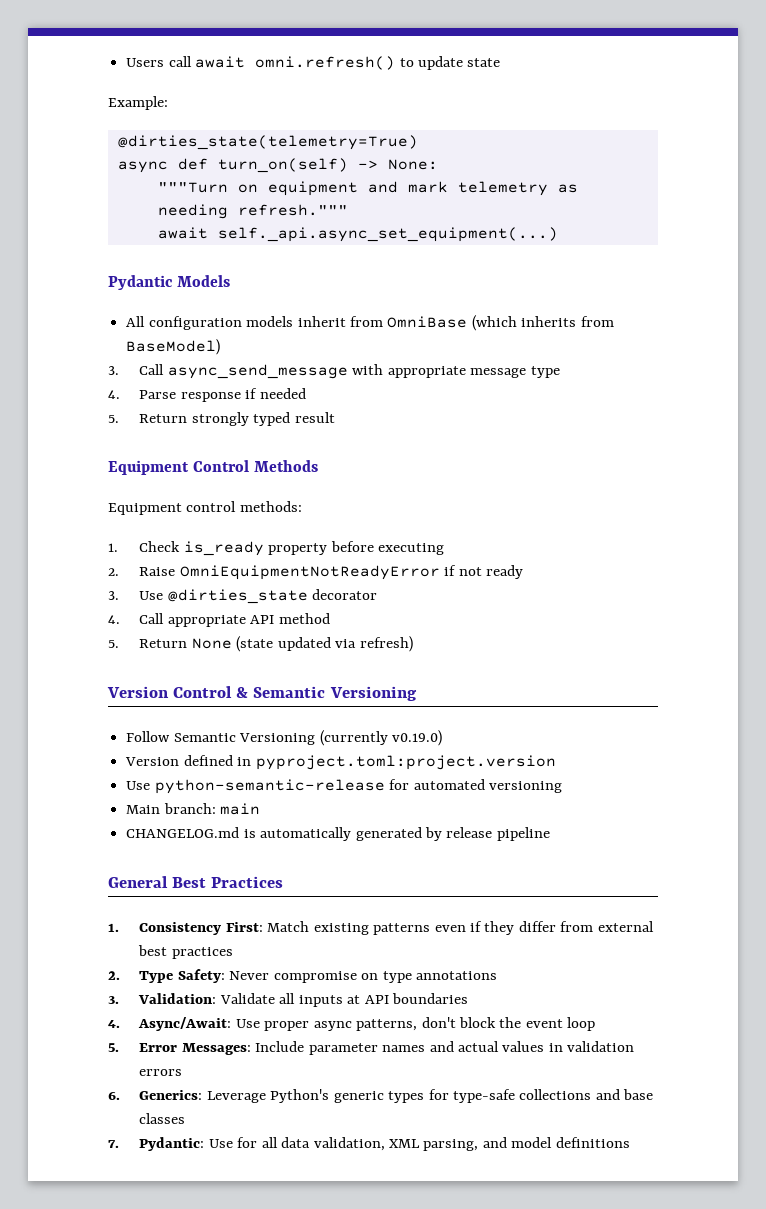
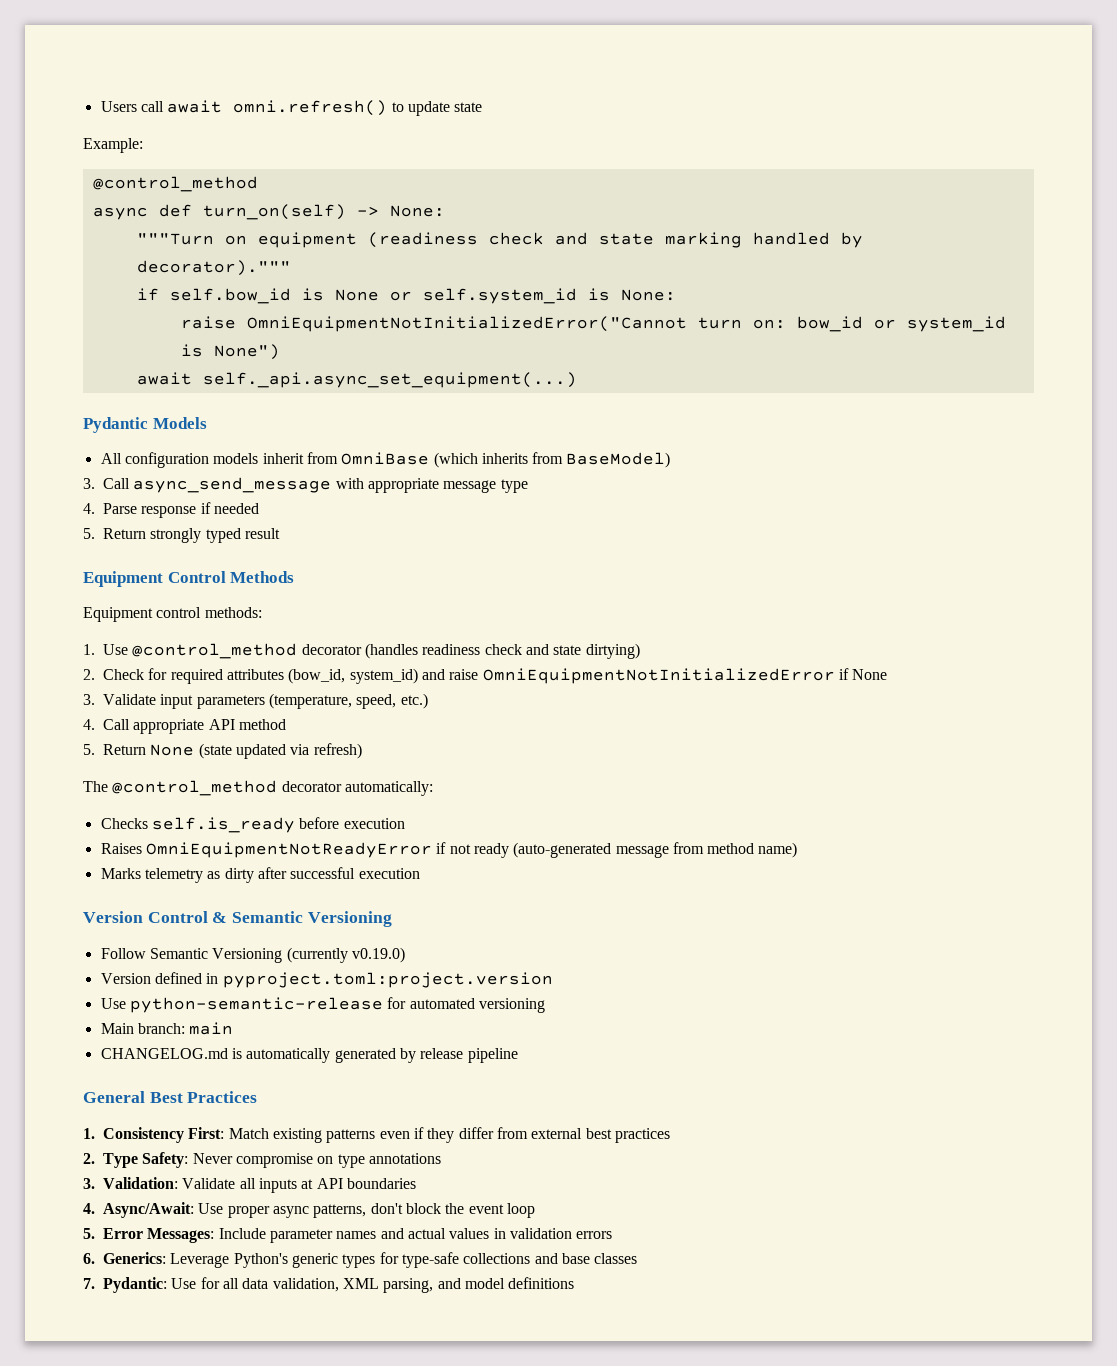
[117,135,418,150] @dirties_state(telemetry=True) -> [92,176,258,192] @control_method
[367,181,578,196] [157,204,348,219] and mark telemetry as needing refresh.""" -> [367,232,863,248] [136,260,291,276] [136,288,676,304] [180,316,1006,332] [180,344,280,360] (readiness check and state marking handled by decorator).""" // if self.bow_id is None or self.system_id is None: // raise OmniEquipmentNotInitializedError("Cannot turn on: bow_id or system_id is None")
[139,541,445,556] [108,565,524,580] [108,589,378,604] Check is_ready property before executing // 2. Raise OmniEquipmentNotReadyError if not ready // 3. Use @dirties_state decorator -> [103,643,640,659] [83,668,888,684] [83,693,428,709] Use @control_method decorator (handles readiness check and state dirtying) // 2. Check for required attributes (bow_id, system_id) and raise OmniEquipmentNotInitializedError if None // 3. Validate input parameters (temperature, speed, etc.)
(413, 644) none -> [83,780,433,796] [100,817,405,833] [100,842,798,858] [100,867,420,883] // The @control_method decorator automatically: // Checks self.is_ready before execution // Raises OmniEquipmentNotReadyError if not ready (auto-generated message from method name) // Marks telemetry as dirty after successful execution

